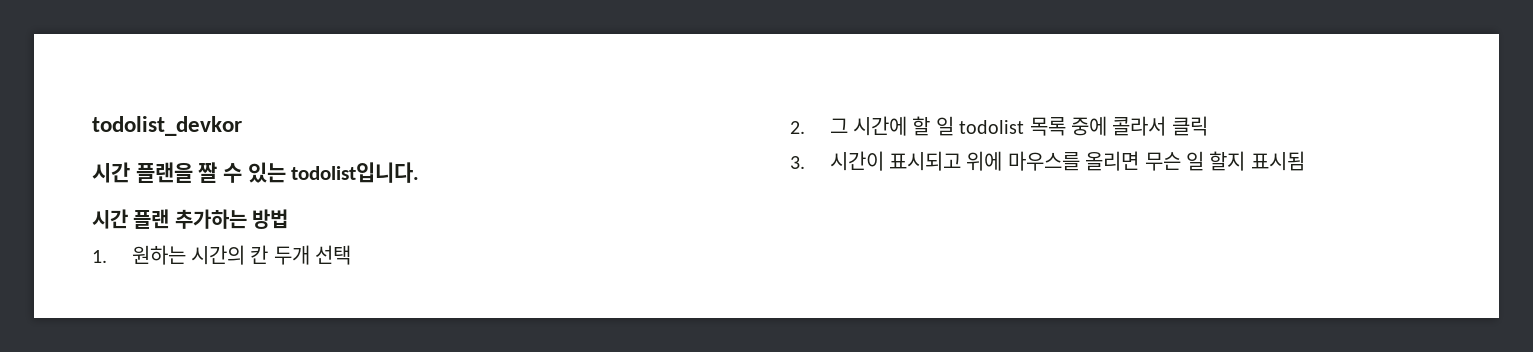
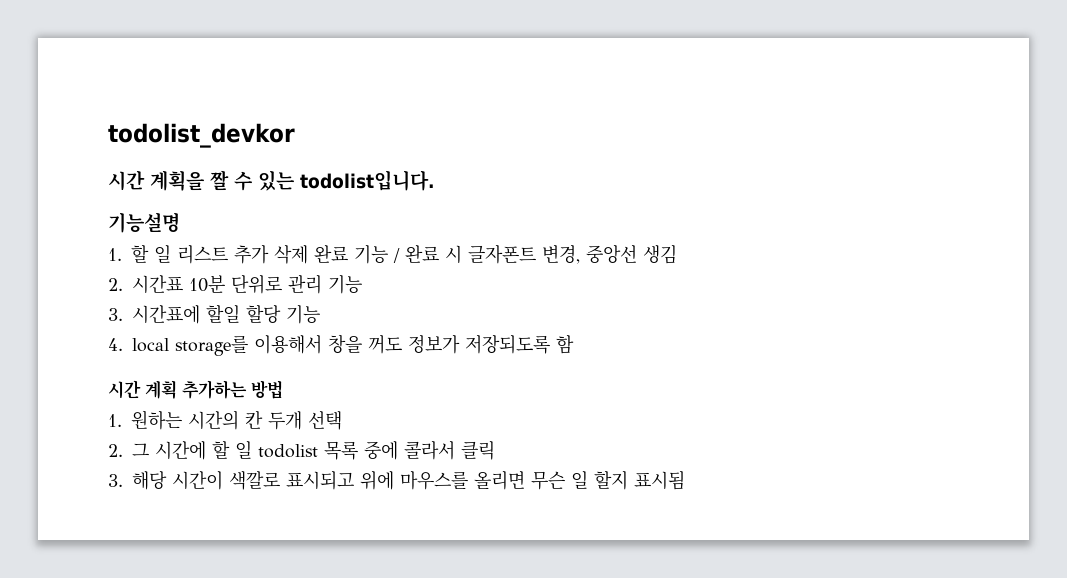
[135,162,193,183] 플랜을 -> [150,170,205,191] 계획을
[92,209,170,229] // 시간 플랜 -> [108,212,180,233] [108,244,677,264] [108,275,362,294] [108,305,320,324] [108,334,574,356] [108,380,177,399] // 기능설명 // 1. 할 일 리스트 추가 삭제 완료 기능 / 완료 시 글자폰트 변경, 중앙선 생김 // 2. 시간표 10분 단위로 관리 기능 // 3. 시간표에 할일 할당 기능 // 4. local storage를 이용해서 창을 꺼도 정보가 저장되도록 함 // 시간 계획
[829,151,884,171] 시간이 -> [132,471,280,490] 해당 시간이 색깔로

